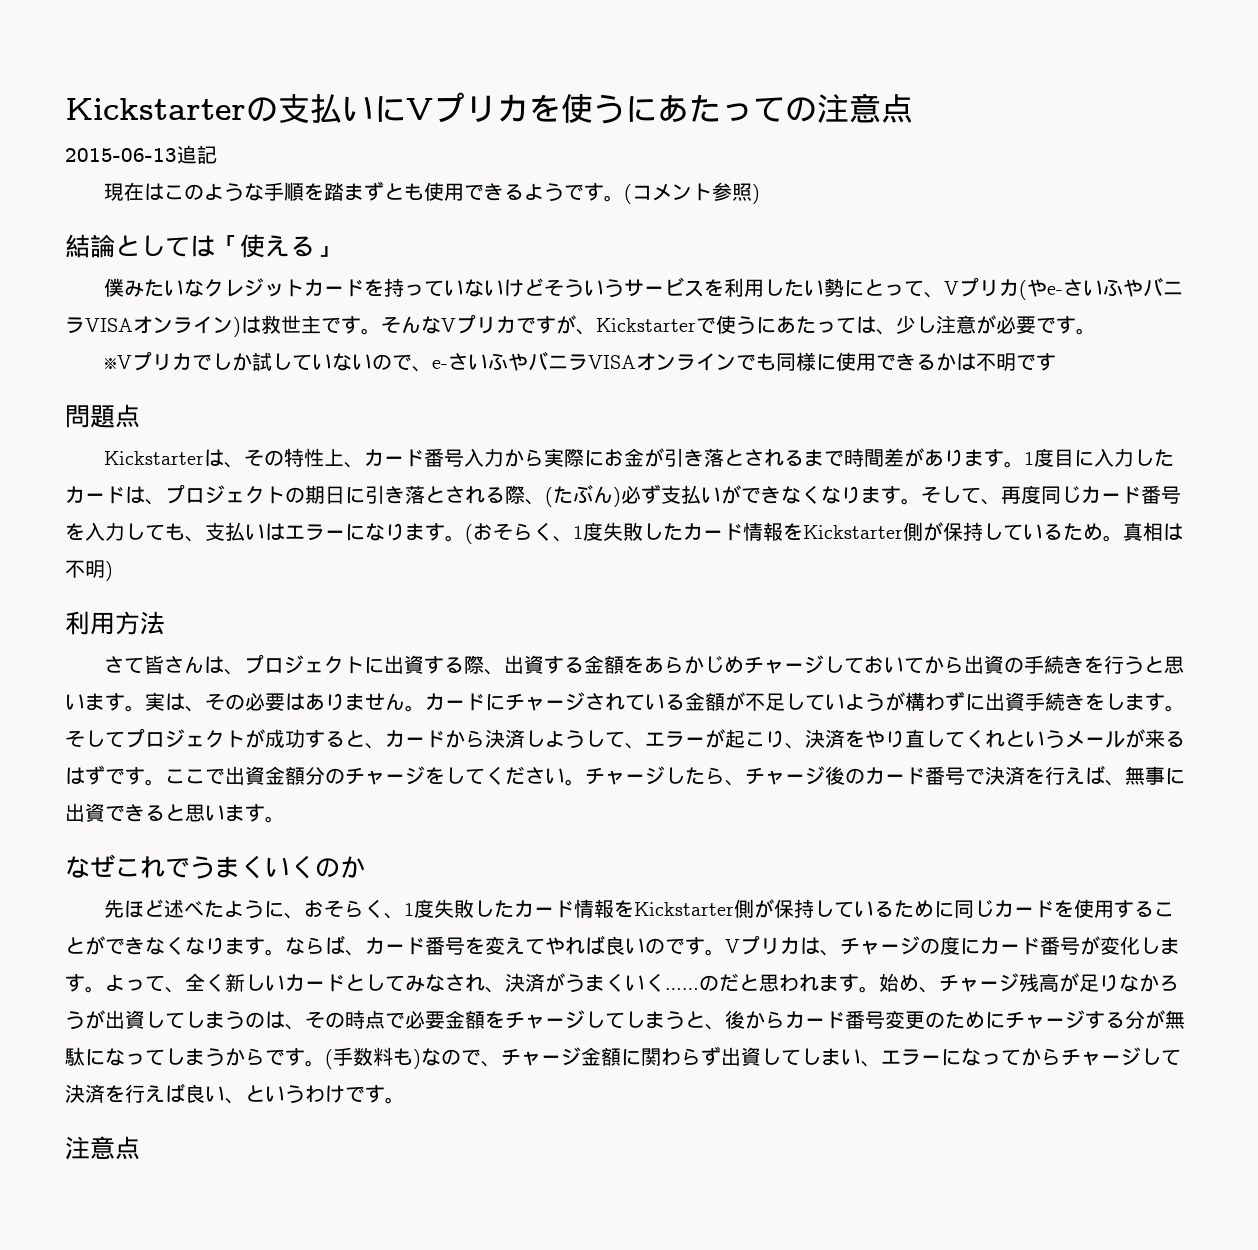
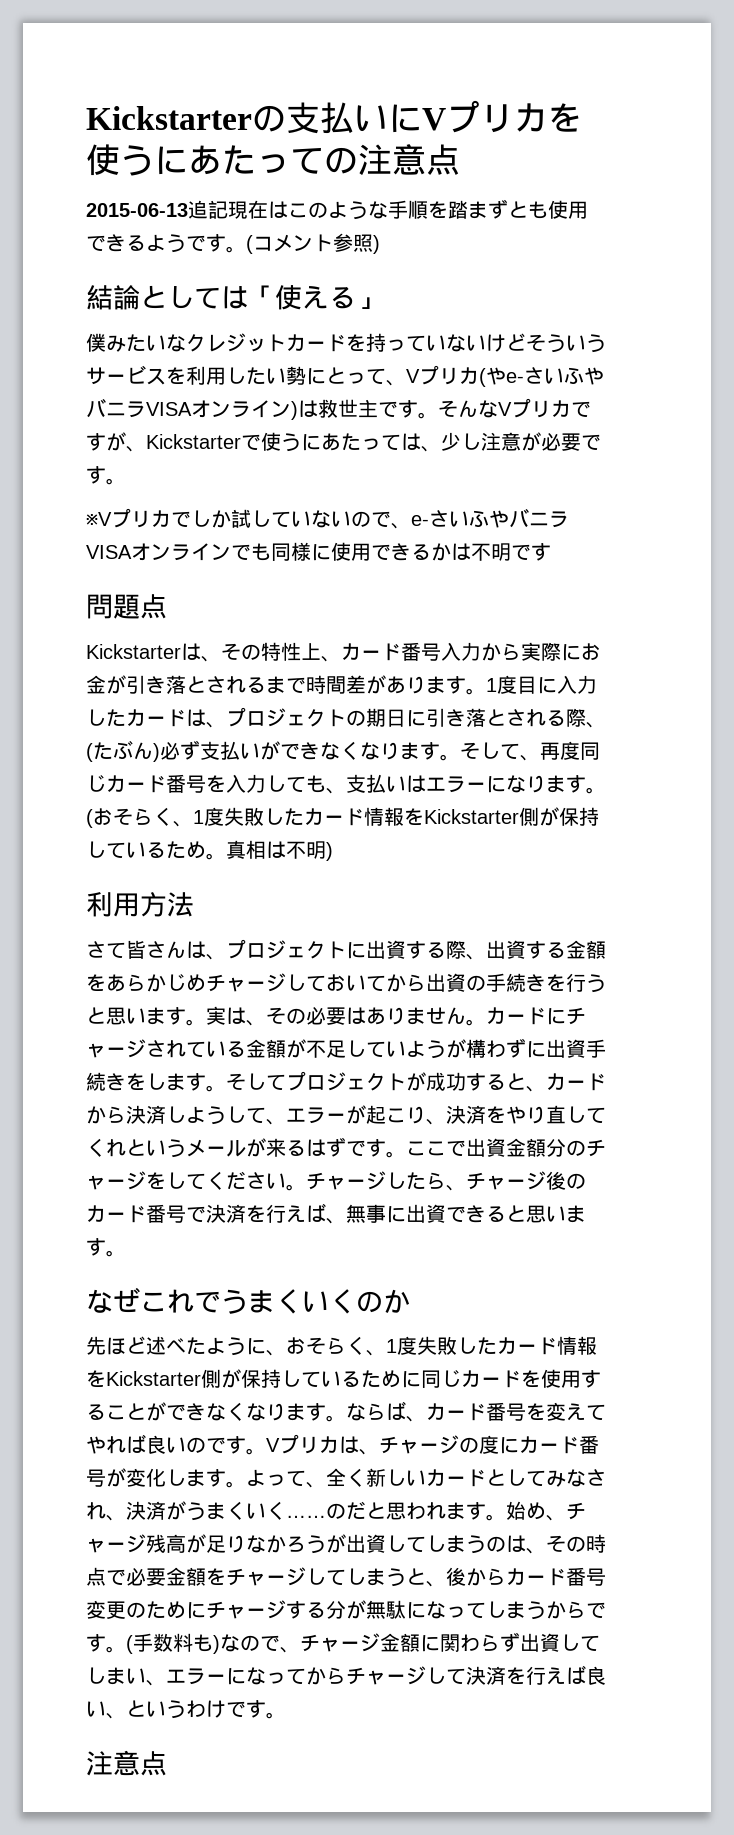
(217, 154) // -> (228, 209) none

